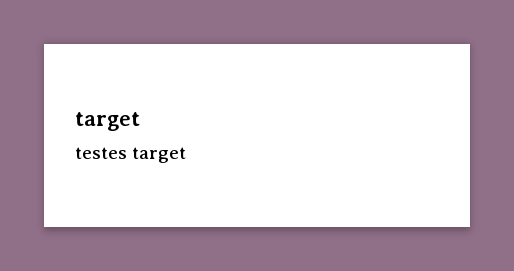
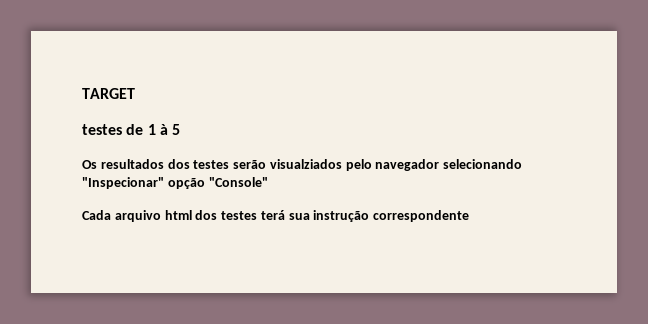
[75,112,140,131] [75,147,187,163] target // testes target -> [82,88,135,99] [82,124,181,135] [82,159,523,171] [82,177,268,189] [82,210,470,222] TARGET // testes de 1 à 5 // Os resultados dos testes serão visualziados pelo navegador selecionando "Inspecionar" opção "Console" // Cada arquivo html dos testes terá sua instrução correspondente

